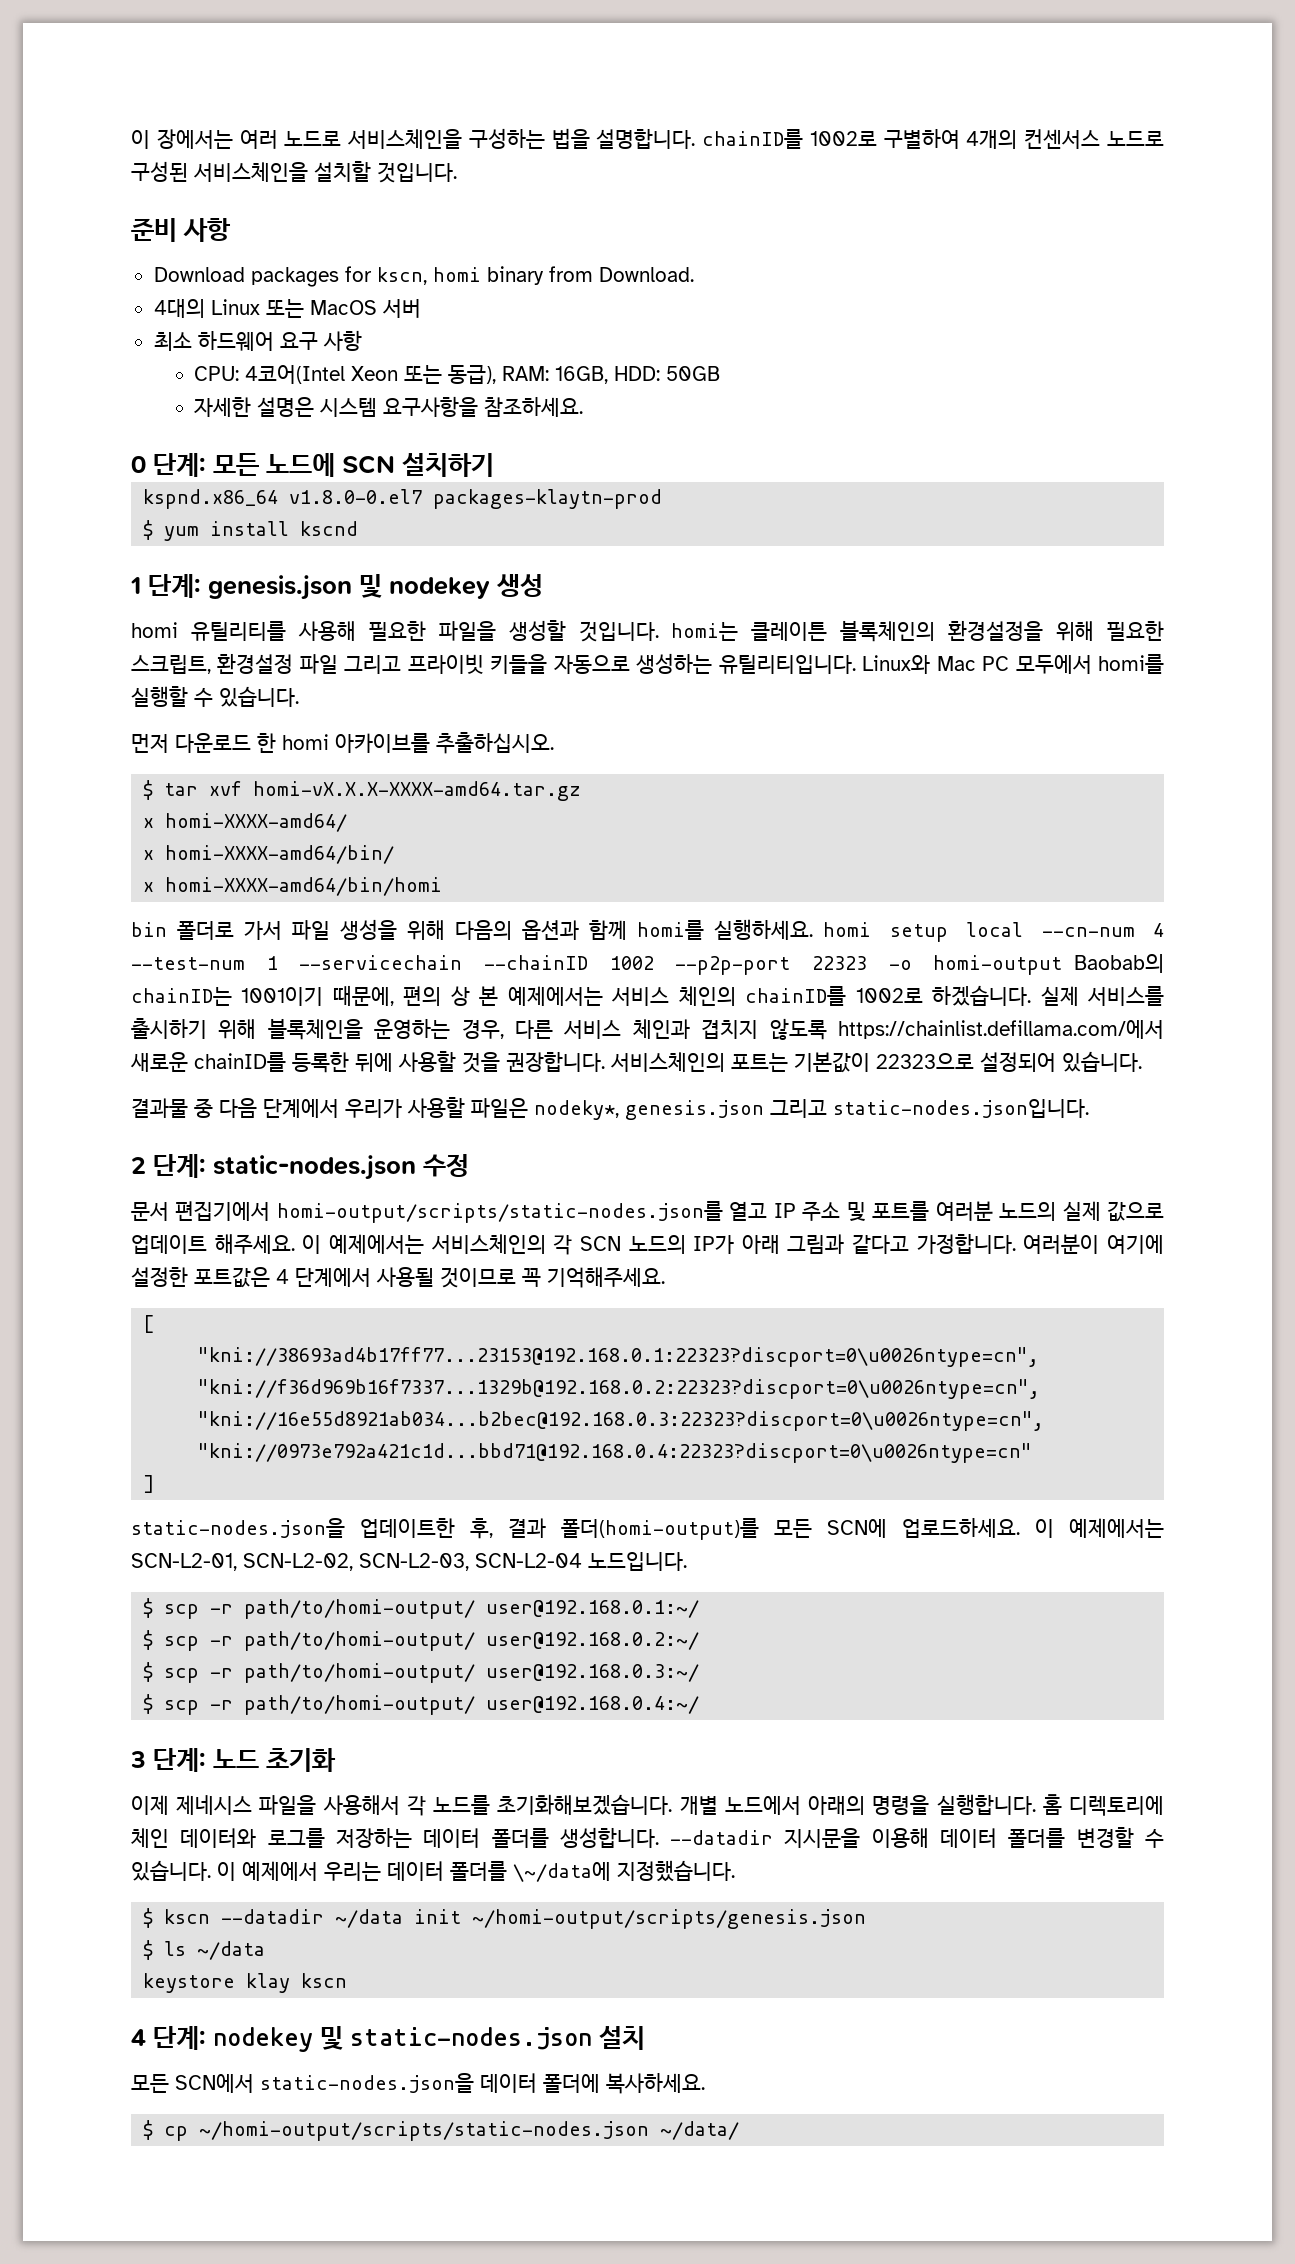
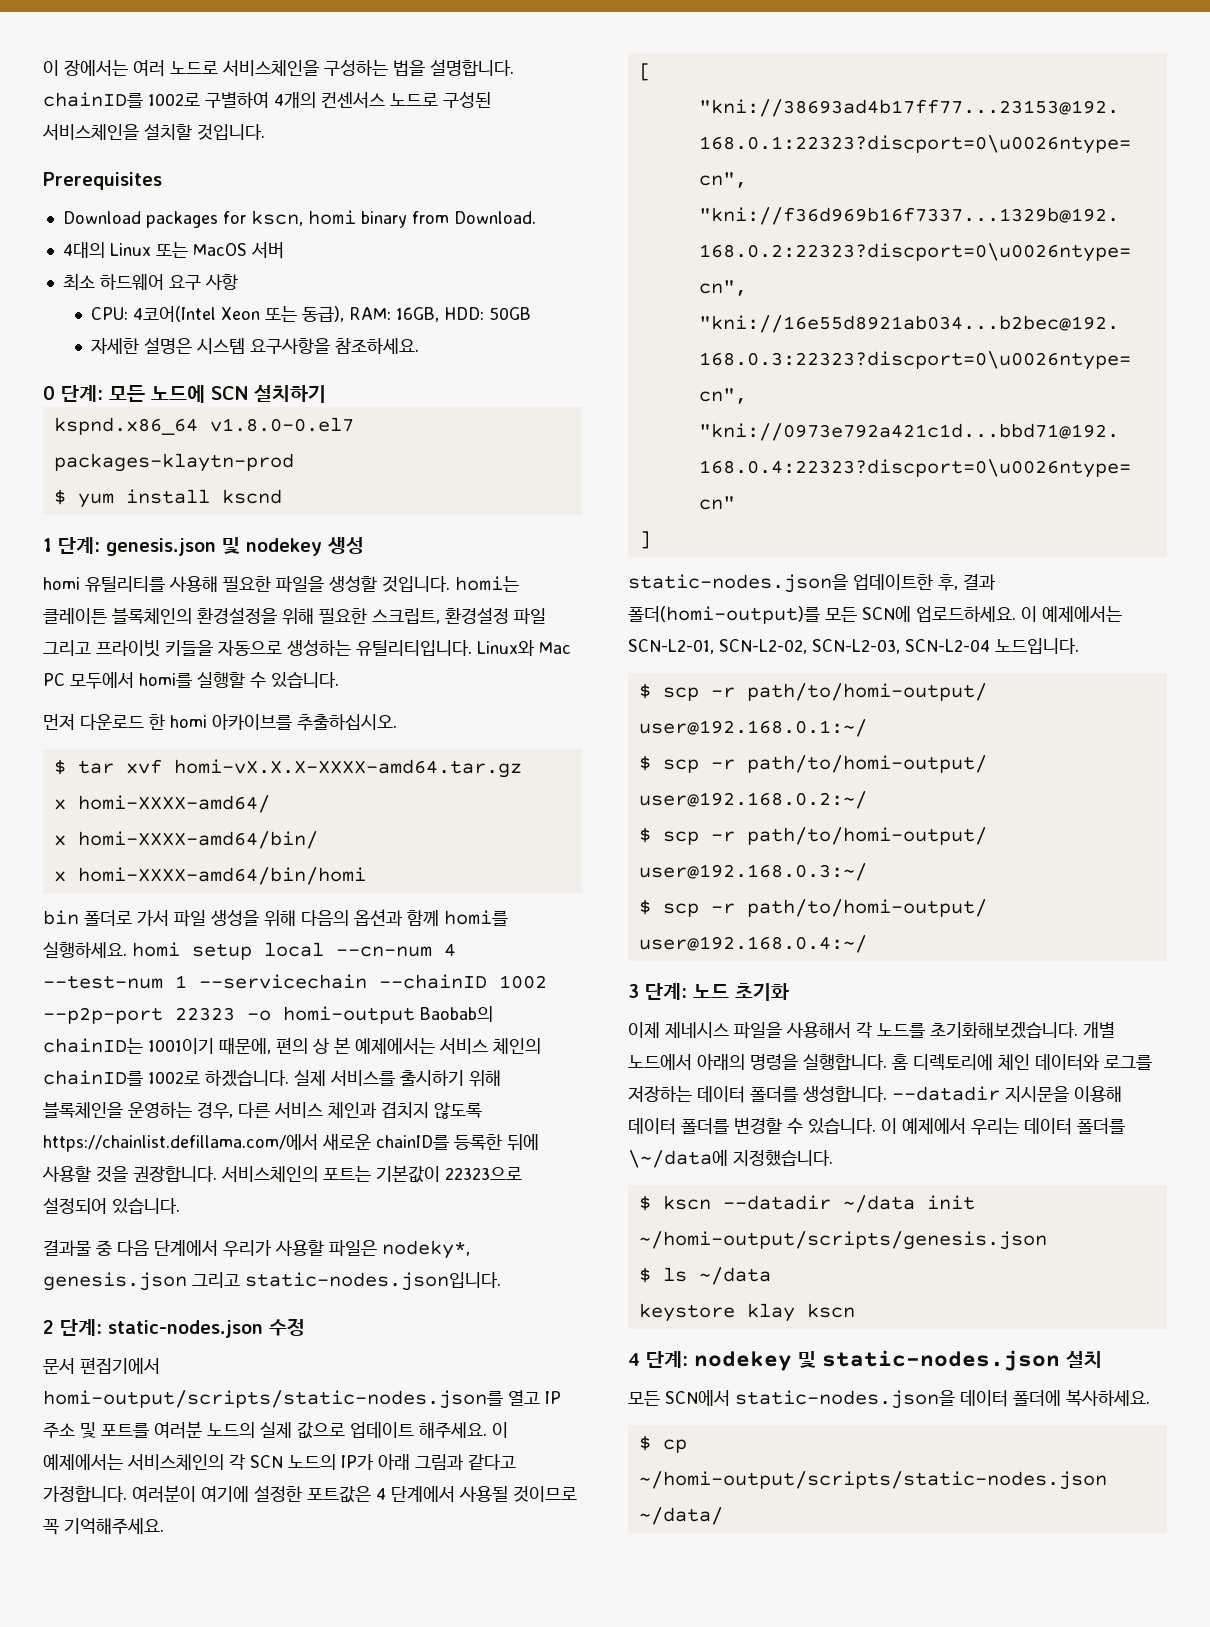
[131,218,231,242] 준비 사항 -> [43,172,162,190] Prerequisites

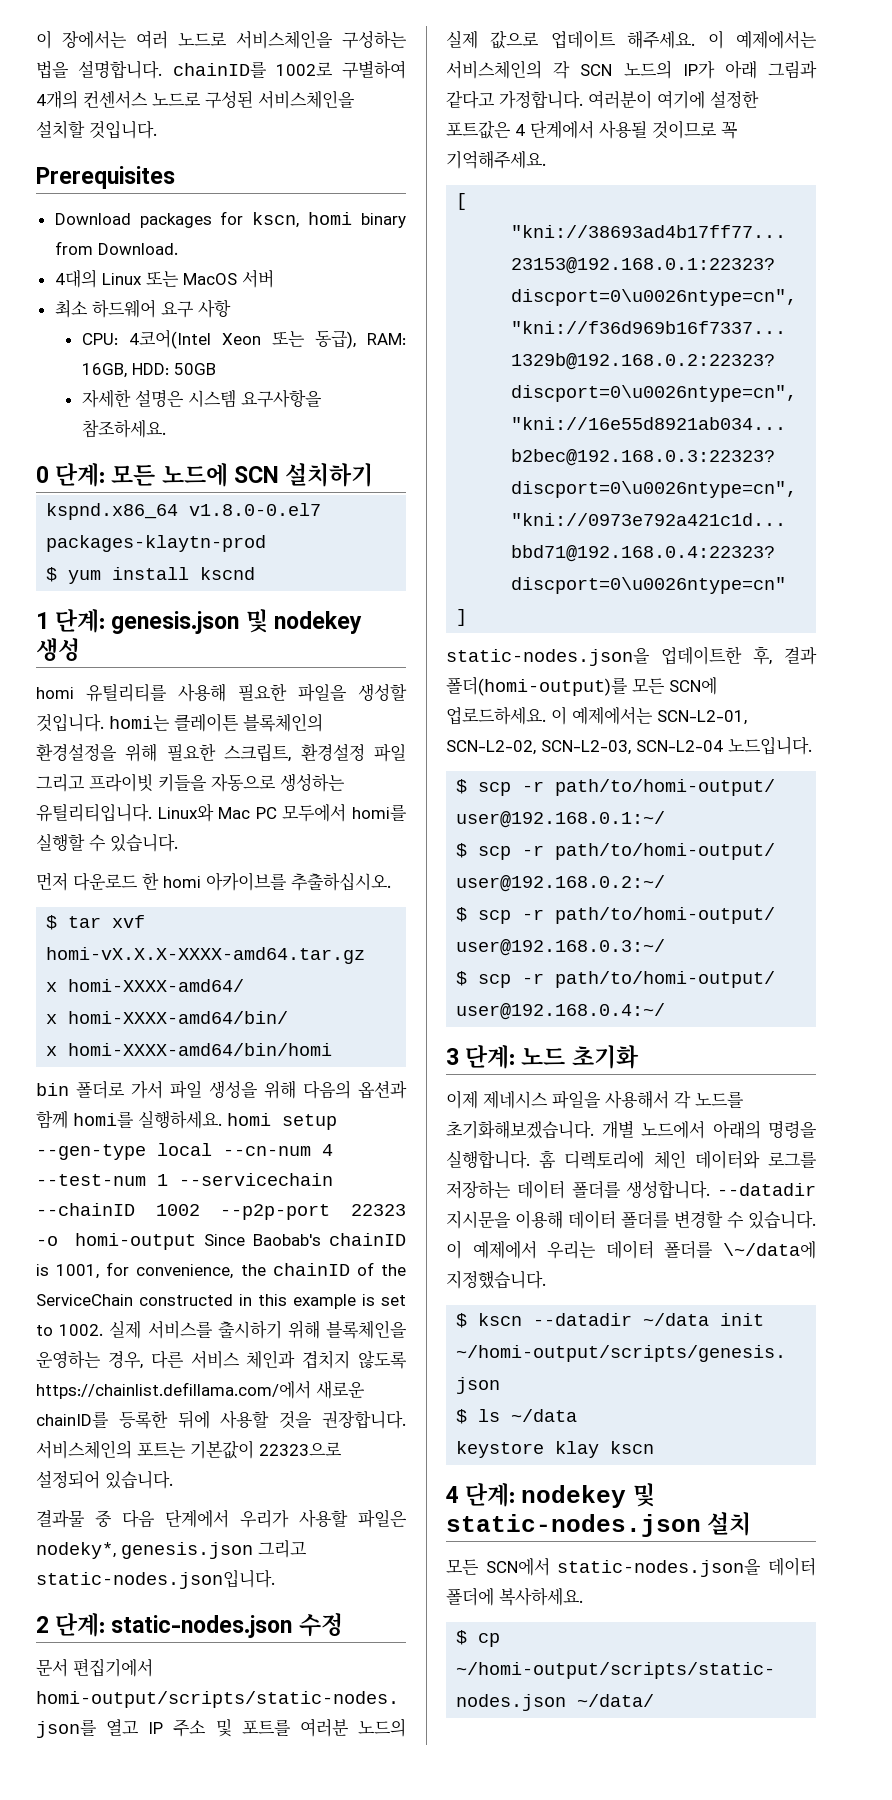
(252, 951) none -> [36,1144,146,1160] --gen-type
[420,1006,493,1022] [43,1037,541,1054] [43,1070,289,1087] Baobab의 chainID는 1001이기 때문에, 편의 상 본 예제에서는 서비스 체인의 chainID를 1002로 하겠습니다. -> [204,1233,406,1246] [36,1262,406,1279] [36,1294,406,1309] [36,1324,104,1336] Since Baobab's chainID is 1001, for convenience, the chainID of the ServiceChain constructed in this example is set to 1002.

